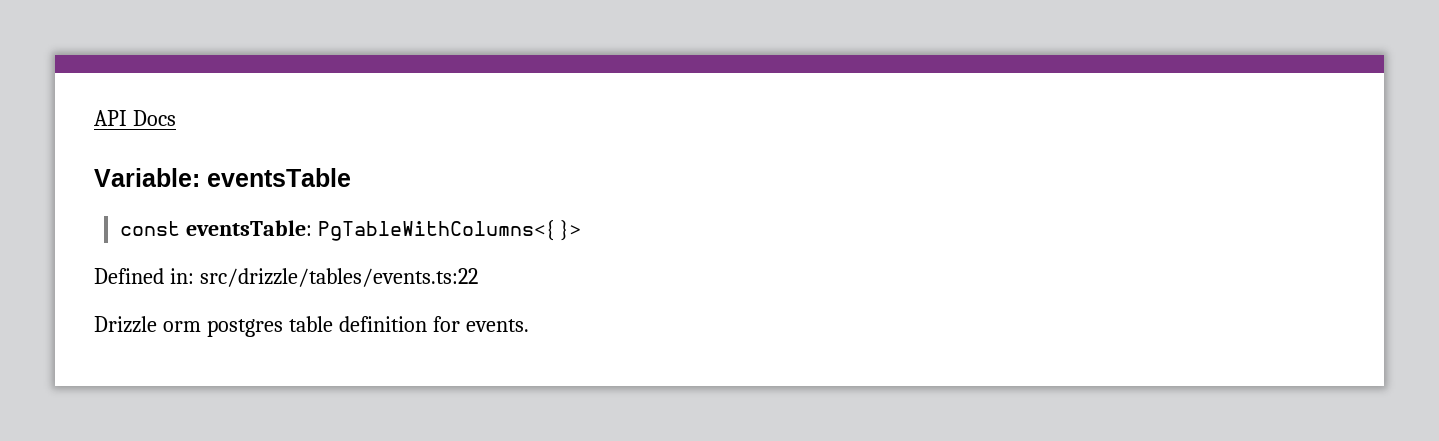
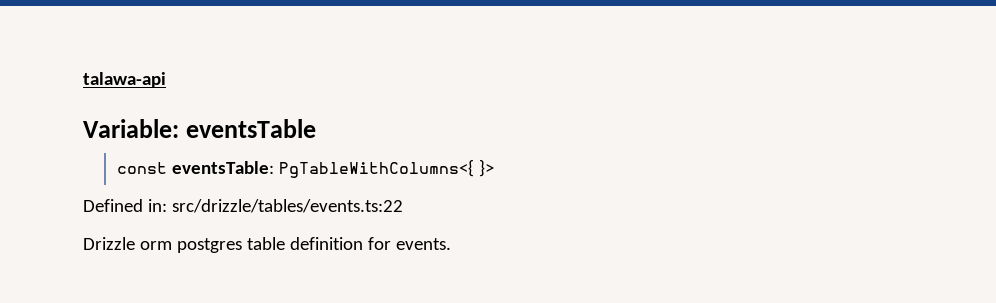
[94,110,176,126] API Docs -> [83,72,166,88] talawa-api

